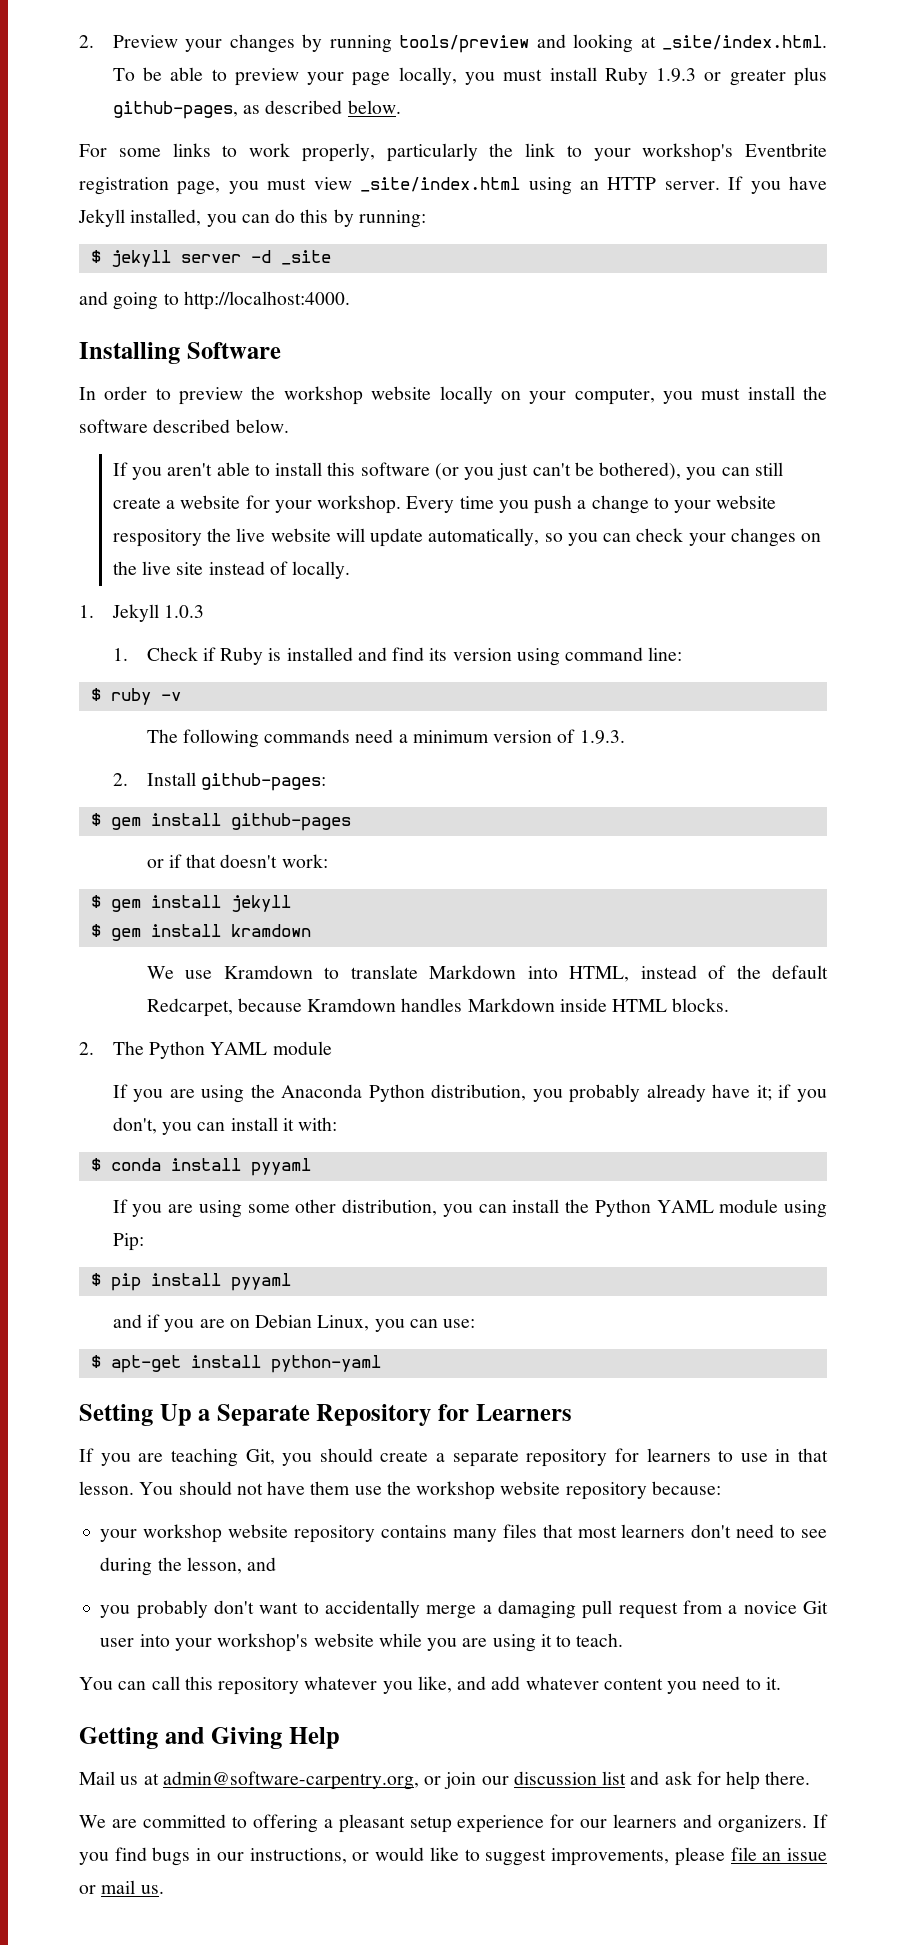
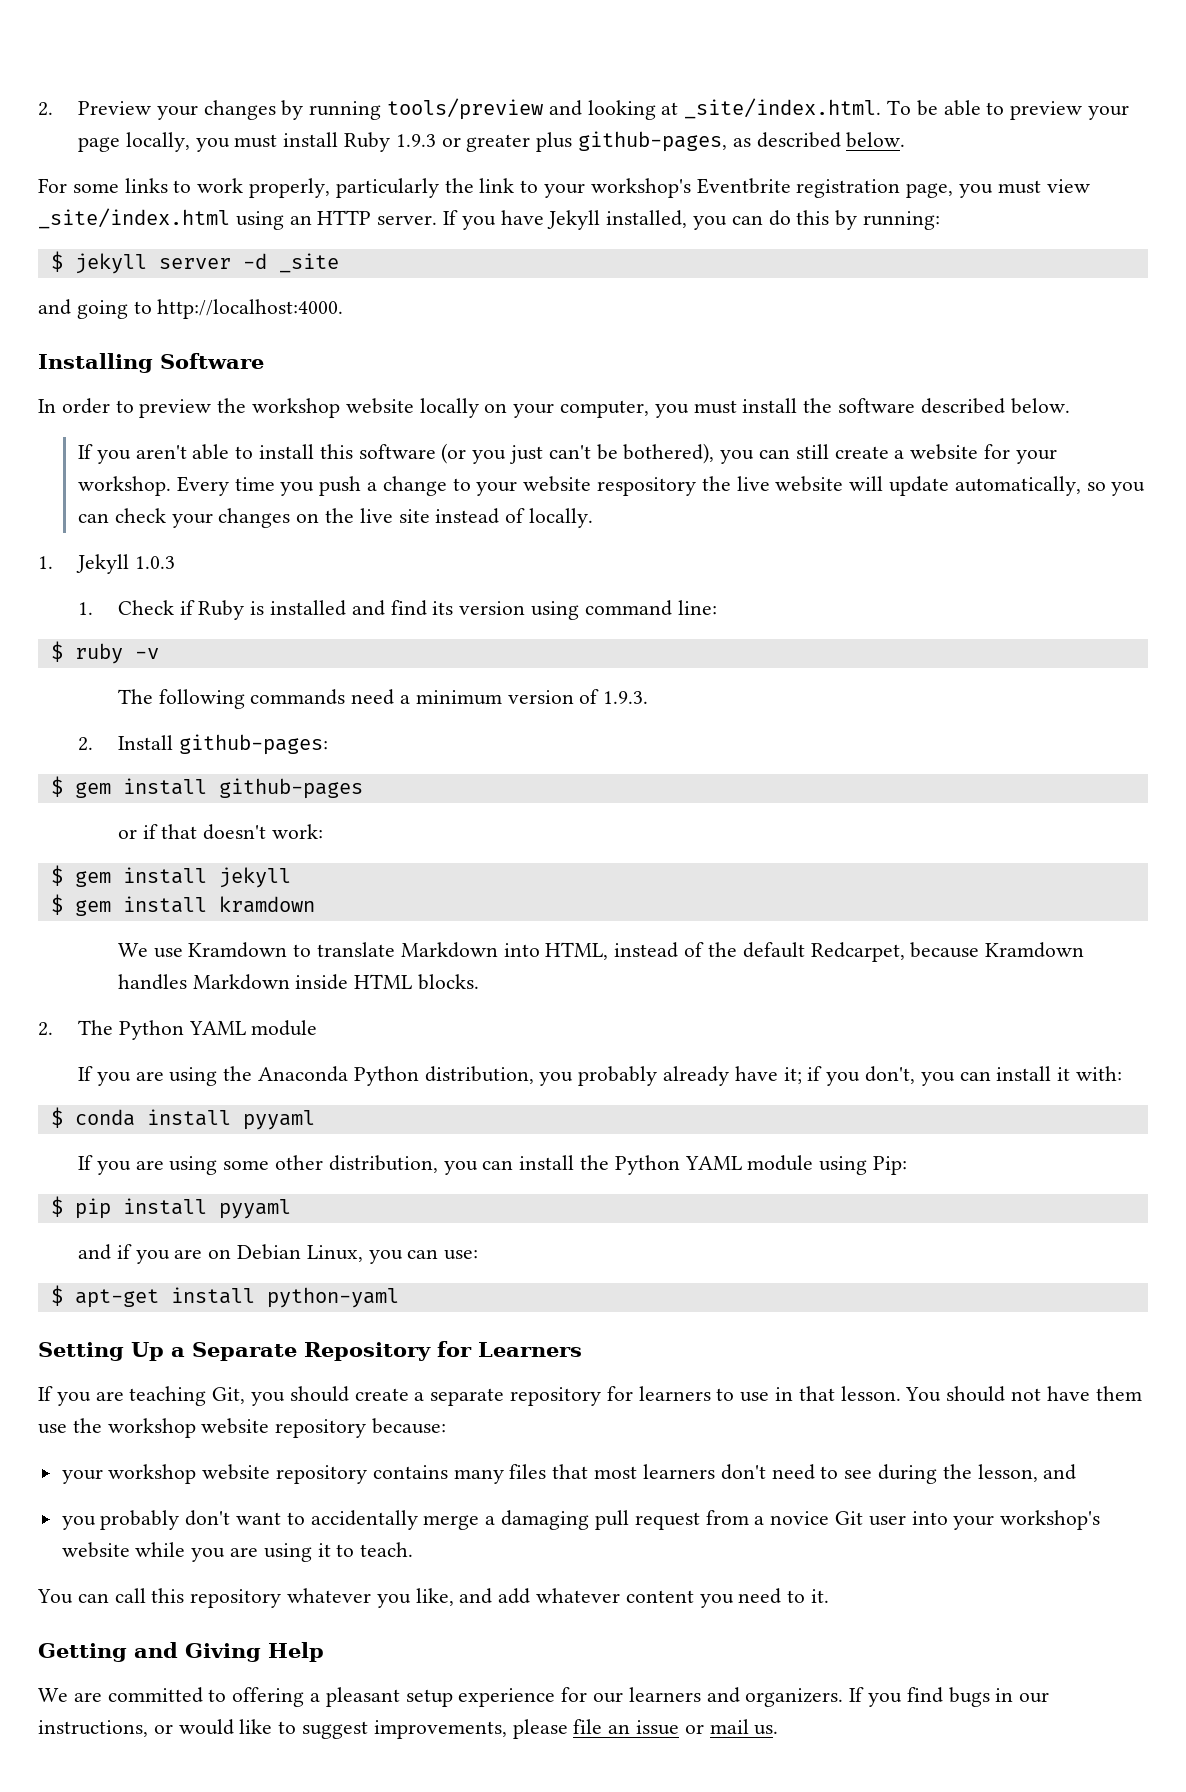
[79,1771,811,1790] // Mail us at admin@software-carpentry.org, or join our discussion list and ask for help there. -> (324, 1652) none

